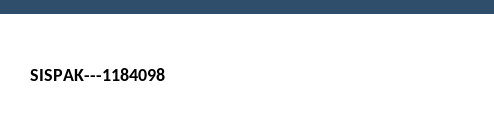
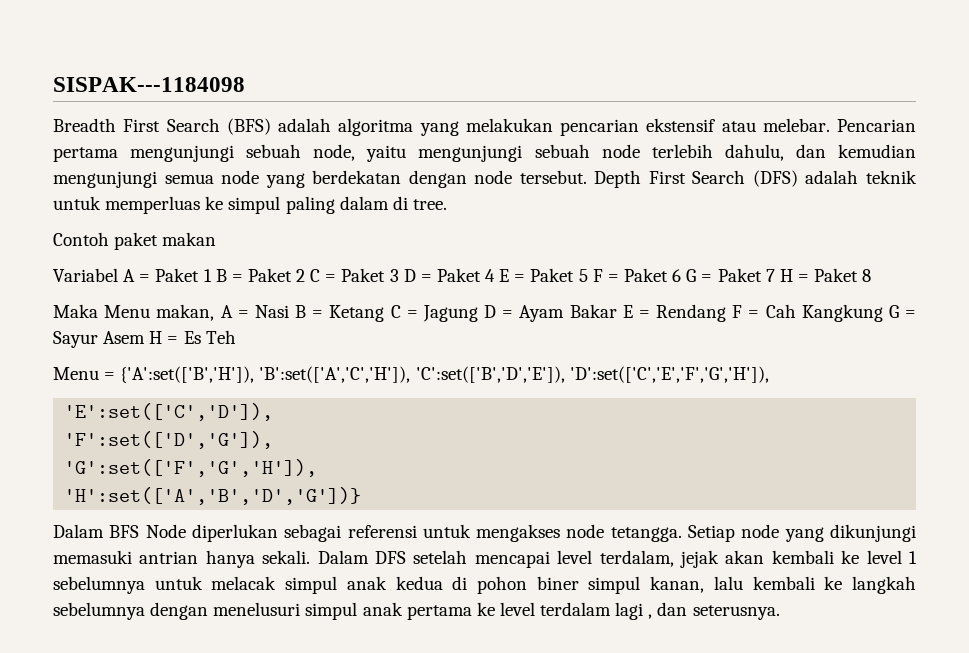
(165, 74) none -> [53,118,916,136] [53,144,917,162] [53,170,918,188] [53,196,447,214] [53,232,217,250] [53,268,872,282] [53,304,916,322] [53,330,236,348] [53,366,769,383] [64,403,274,421] [64,431,274,449] [64,459,318,477] [64,487,362,505] [53,524,916,542] [53,550,917,568] [53,576,916,594] [53,602,780,620] // Breadth First Search (BFS) adalah algoritma yang melakukan pencarian ekstensif atau melebar. Pencarian pertama mengunjungi sebuah node, yaitu mengunjungi sebuah node terlebih dahulu, dan kemudian mengunjungi semua node yang berdekatan dengan node tersebut. Depth First Search (DFS) adalah teknik untuk memperluas ke simpul paling dalam di tree. // Contoh paket makan // Variabel A = Paket 1 B = Paket 2 C = Paket 3 D = Paket 4 E = Paket 5 F = Paket 6 G = Paket 7 H = Paket 8 // Maka Menu makan, A = Nasi B = Ketang C = Jagung D = Ayam Bakar E = Rendang F = Cah Kangkung G = Sayur Asem H = Es Teh // Menu = {'A':set(['B','H']), 'B':set(['A','C','H']), 'C':set(['B','D','E']), 'D':set(['C','E','F','G','H']), // 'E':set(['C','D']), // 'F':set(['D','G']), // 'G':set(['F','G','H']), // 'H':set(['A','B','D','G'])} // Dalam BFS Node diperlukan sebagai referensi untuk mengakses node tetangga. Setiap node yang dikunjungi memasuki antrian hanya sekali. Dalam DFS setelah mencapai level terdalam, jejak akan kembali ke level 1 sebelumnya untuk melacak simpul anak kedua di pohon biner simpul kanan, lalu kembali ke langkah sebelumnya dengan menelusuri simpul anak pertama ke level terdalam lagi , dan seterusnya.

